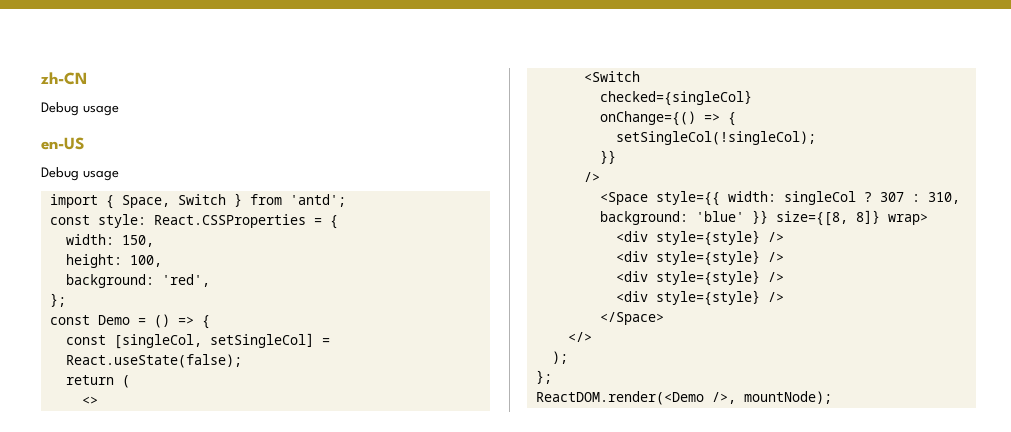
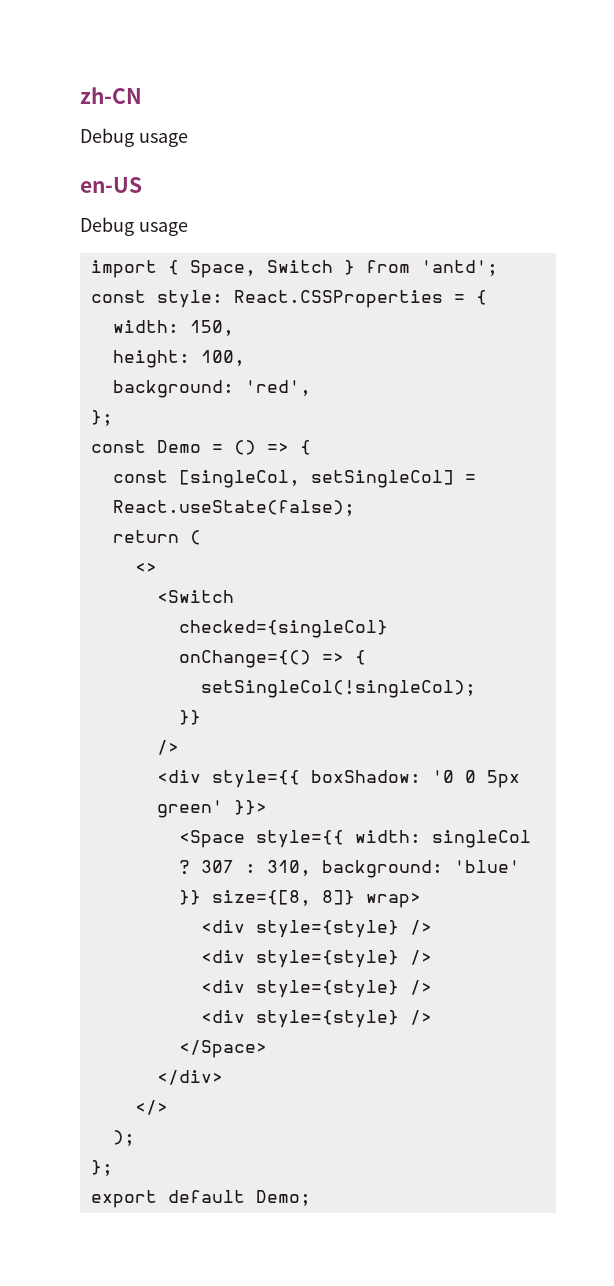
(600, 177) none -> [156,770,520,788] [156,800,267,818] // <div style={{ boxShadow: '0 0 5px green' }}>
(664, 318) none -> [156,1070,223,1085] // </div>
[535,391,832,405] ReactDOM.render(<Demo />, mountNode); -> [90,1190,311,1208] export default Demo;

